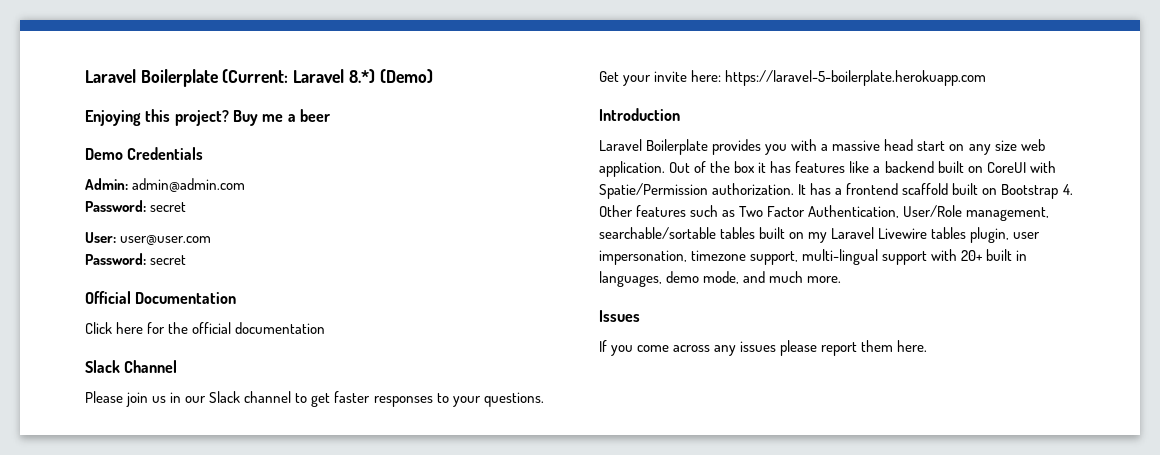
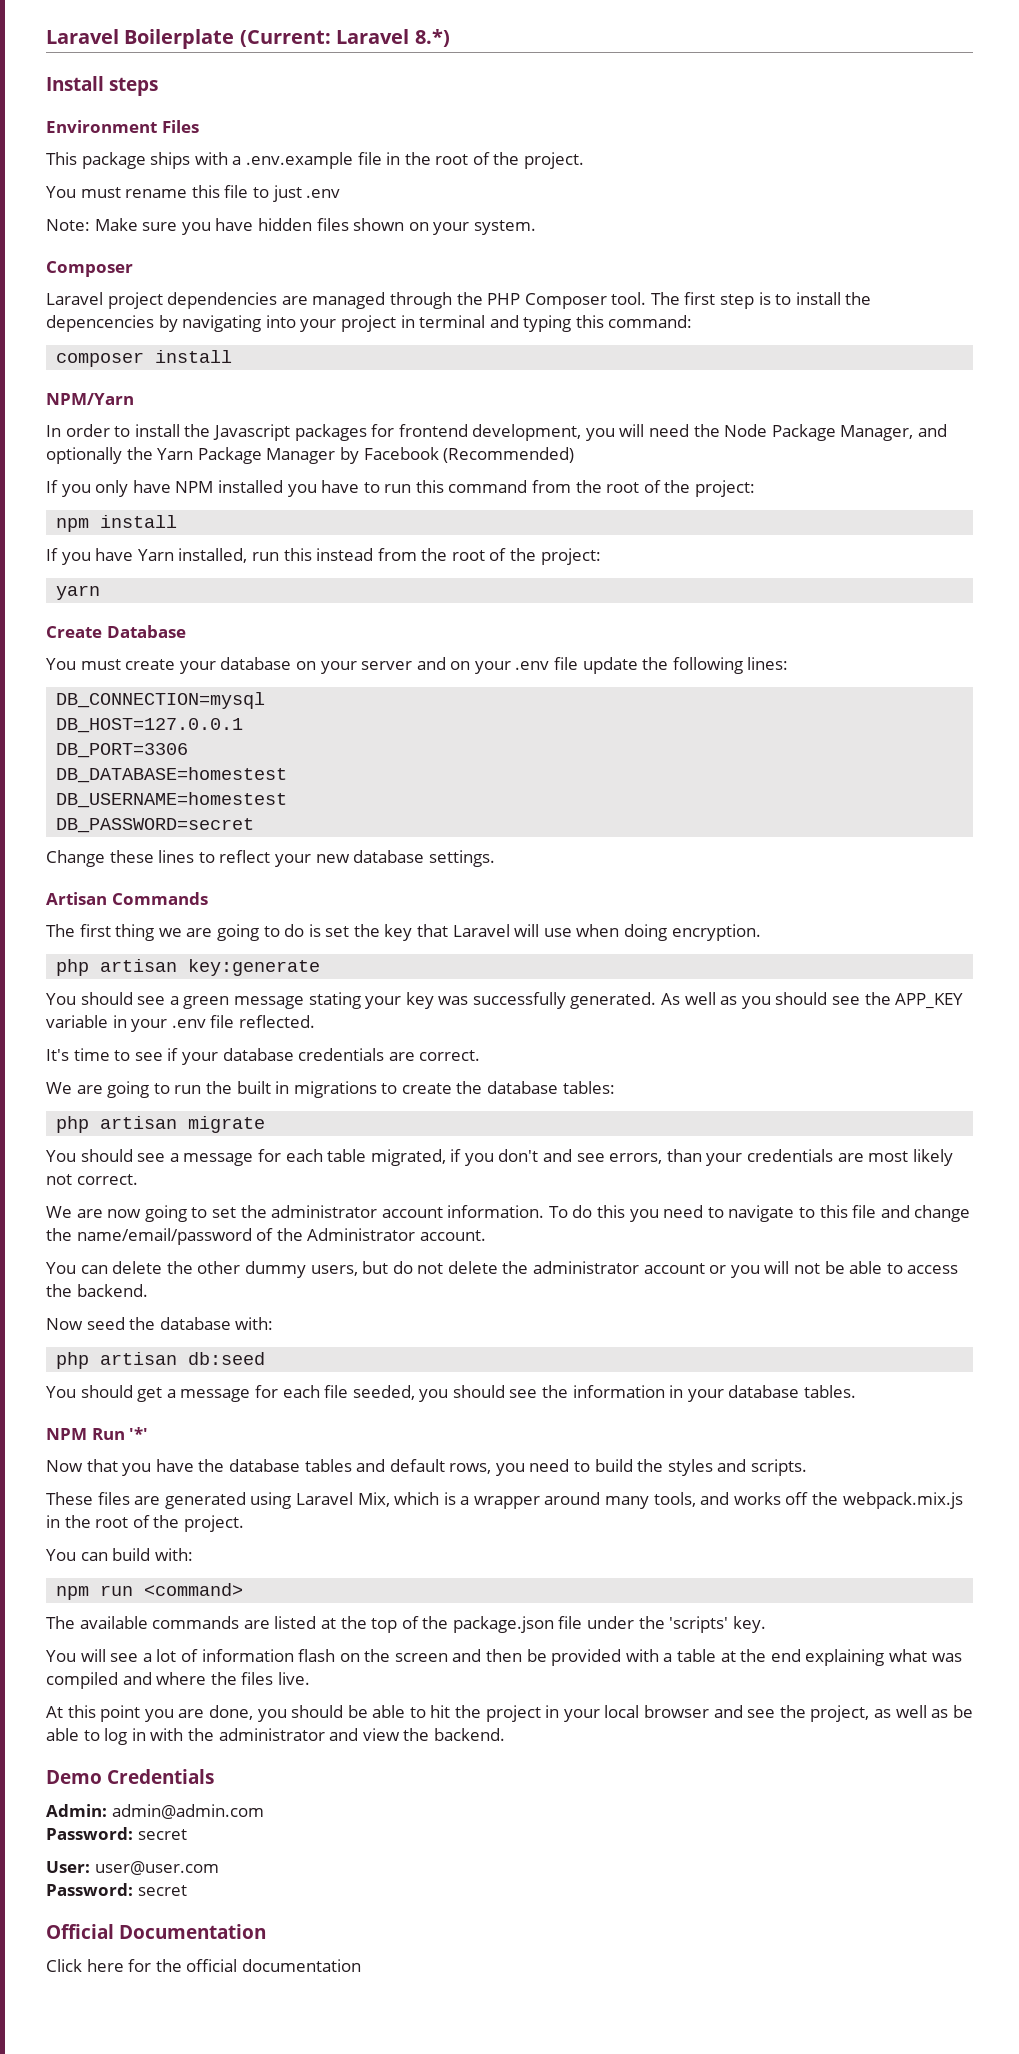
[379,69,433,83] [85,109,330,126] (Demo) // Enjoying this project? Buy me a beer -> [46,76,158,96] [46,120,199,133] [46,152,585,169] [46,185,341,202] [46,218,536,235] [46,261,133,277] [46,292,872,309] [46,315,693,332] [56,350,233,367] [46,393,134,405] [46,424,948,441] [46,447,575,464] [46,480,756,497] [56,515,178,532] [46,548,601,565] [56,585,101,600] [46,625,186,638] [46,657,789,674] [56,692,266,709] [56,718,244,733] [56,743,189,758] [56,767,288,783] [56,792,288,808] [56,818,255,833] [46,850,495,867] [46,892,208,905] [46,924,761,941] [56,959,321,976] [46,992,964,1009] [46,1015,315,1032] [46,1048,481,1065] [46,1081,615,1098] [56,1116,266,1133] [46,1149,953,1166] [46,1174,138,1185] [46,1205,971,1222] [46,1228,486,1245] [46,1261,959,1278] [46,1284,148,1297] [46,1317,274,1330] [56,1352,266,1369] [46,1385,857,1402] [46,1427,149,1440] [46,1459,808,1476] [46,1492,963,1509] [46,1515,244,1532] [46,1548,193,1561] [56,1583,244,1600] [46,1616,766,1633] [46,1649,962,1666] [46,1672,310,1689] [46,1705,973,1722] [46,1728,505,1745] // Install steps // Environment Files // This package ships with a .env.example file in the root of the project. // You must rename this file to just .env // Note: Make sure you have hidden files shown on your system. // Composer // Laravel project dependencies are managed through the PHP Composer tool. The first step is to install the depencencies by navigating into your project in terminal and typing this command: // composer install // NPM/Yarn // In order to install the Javascript packages for frontend development, you will need the Node Package Manager, and optionally the Yarn Package Manager by Facebook (Recommended) // If you only have NPM installed you have to run this command from the root of the project: // npm install // If you have Yarn installed, run this instead from the root of the project: // yarn // Create Database // You must create your database on your server and on your .env file update the following lines: // DB_CONNECTION=mysql // DB_HOST=127.0.0.1 // DB_PORT=3306 // DB_DATABASE=homestest // DB_USERNAME=homestest // DB_PASSWORD=secret // Change these lines to reflect your new database settings. // Artisan Commands // The first thing we are going to do is set the key that Laravel will use when doing encryption. // php artisan key:generate // You should see a green message stating your key was successfully generated. As well as you should see the APP_KEY variable in your .env file reflected. // It's time to see if your database credentials are correct. // We are going to run the built in migrations to create the database tables: // php artisan migrate // You should see a message for each table migrated, if you don't and see errors, than your credentials are most likely not correct. // We are now going to set the administrator account information. To do this you need to navigate to this file and change the name/email/password of the Administrator account. // You can delete the other dummy users, but do not delete the administrator account or you will not be able to access the backend. // Now seed the database with: // php artisan db:seed // You should get a message for each file seeded, you should see the information in your database tables. // NPM Run '*' // Now that you have the database tables and default rows, you need to build the styles and scripts. // These files are generated using Laravel Mix, which is a wrapper around many tools, and works off the webpack.mix.js in the root of the project. // You can build with: // npm run <command> // The available commands are listed at the top of the package.json file under the 'scripts' key. // You will see a lot of information flash on the screen and then be provided with a table at the end explaining what was compiled and where the files live. // At this point you are done, you should be able to hit the project in your local browser and see the project, as well as be able to log in with the administrator and view the backend.
[85,360,178,373] [85,391,544,407] [599,70,987,86] [599,108,680,121] [599,139,1045,155] [599,161,1056,177] [599,183,1073,199] [599,205,1050,221] [599,227,1041,243] [599,249,1028,265] [599,271,842,287] [599,310,640,322] [599,340,928,356] // Slack Channel // Please join us in our Slack channel to get faster responses to your questions. Get your invite here: https://laravel-5-boilerplate.herokuapp.com // Introduction // Laravel Boilerplate provides you with a massive head start on any size web application. Out of the box it has features like a backend built on CoreUI with Spatie/Permission authorization. It has a frontend scaffold built on Bootstrap 4. Other features such as Two Factor Authentication, User/Role management, searchable/sortable tables built on my Laravel Livewire tables plugin, user impersonation, timezone support, multi-lingual support with 20+ built in languages, demo mode, and much more. // Issues // If you come across any issues please report them here. -> (361, 1965) none

